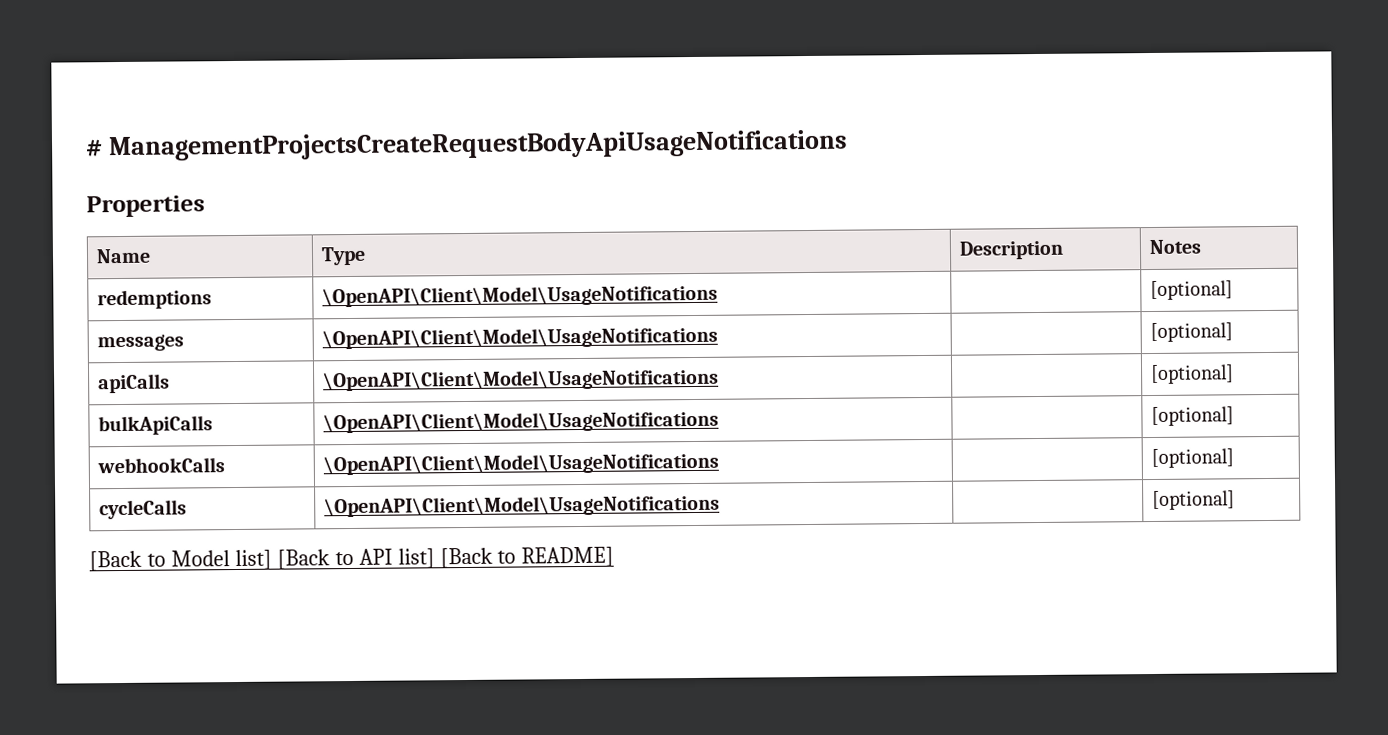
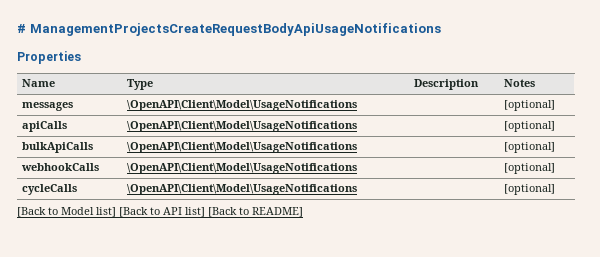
[96,289,212,310] [321,284,718,308] [1149,280,1233,301] // redemptions | \OpenAPI\Client\Model\UsageNotifications | | [optional] -> (536, 83) none

